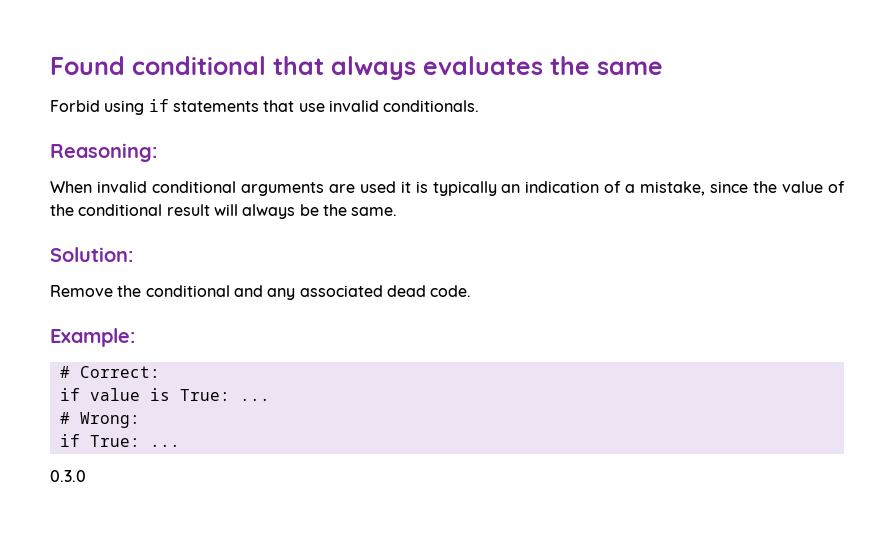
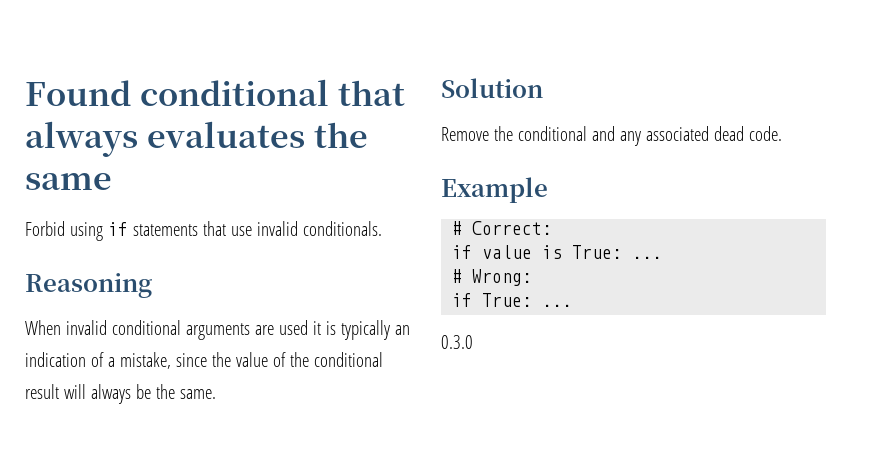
[50,143,157,162] Reasoning: -> [25,273,152,298] Reasoning
[50,247,133,262] Solution: -> [441,78,543,98] Solution
[50,328,135,347] Example: -> [441,177,548,203] Example

